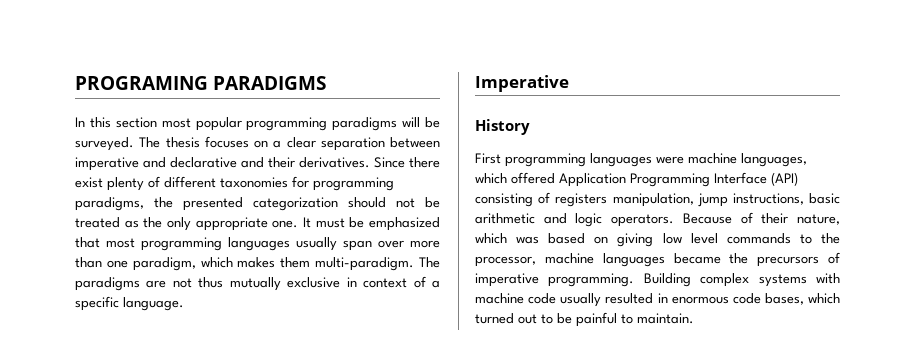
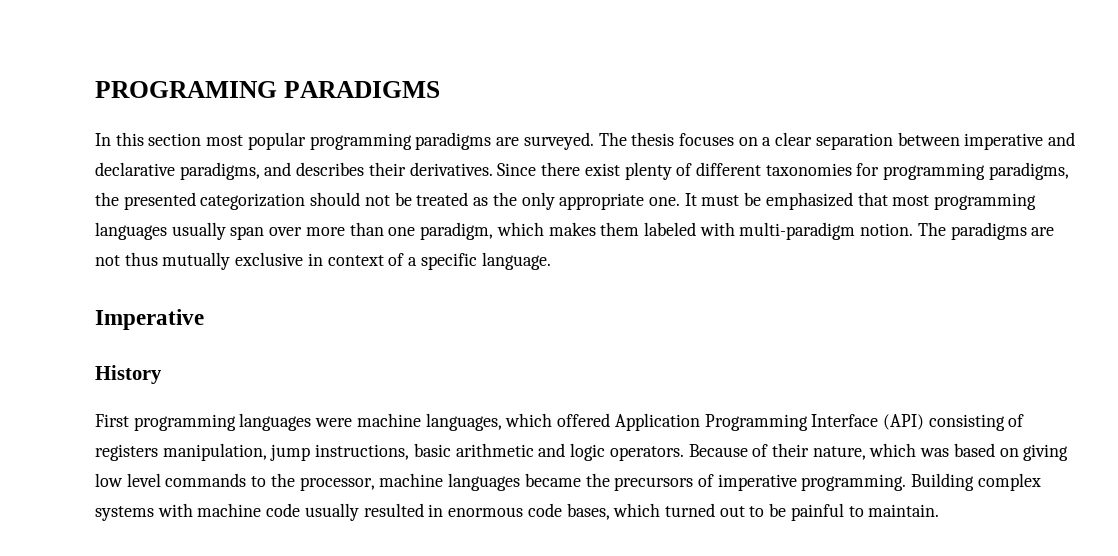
[402,117,440,128] will be -> [496,137,520,146] are
[241,157,264,168] and -> [179,162,365,180] paradigms, and describes
[315,257,415,271] multi-paradigm. -> [643,222,914,240] labeled with multi-paradigm notion.

